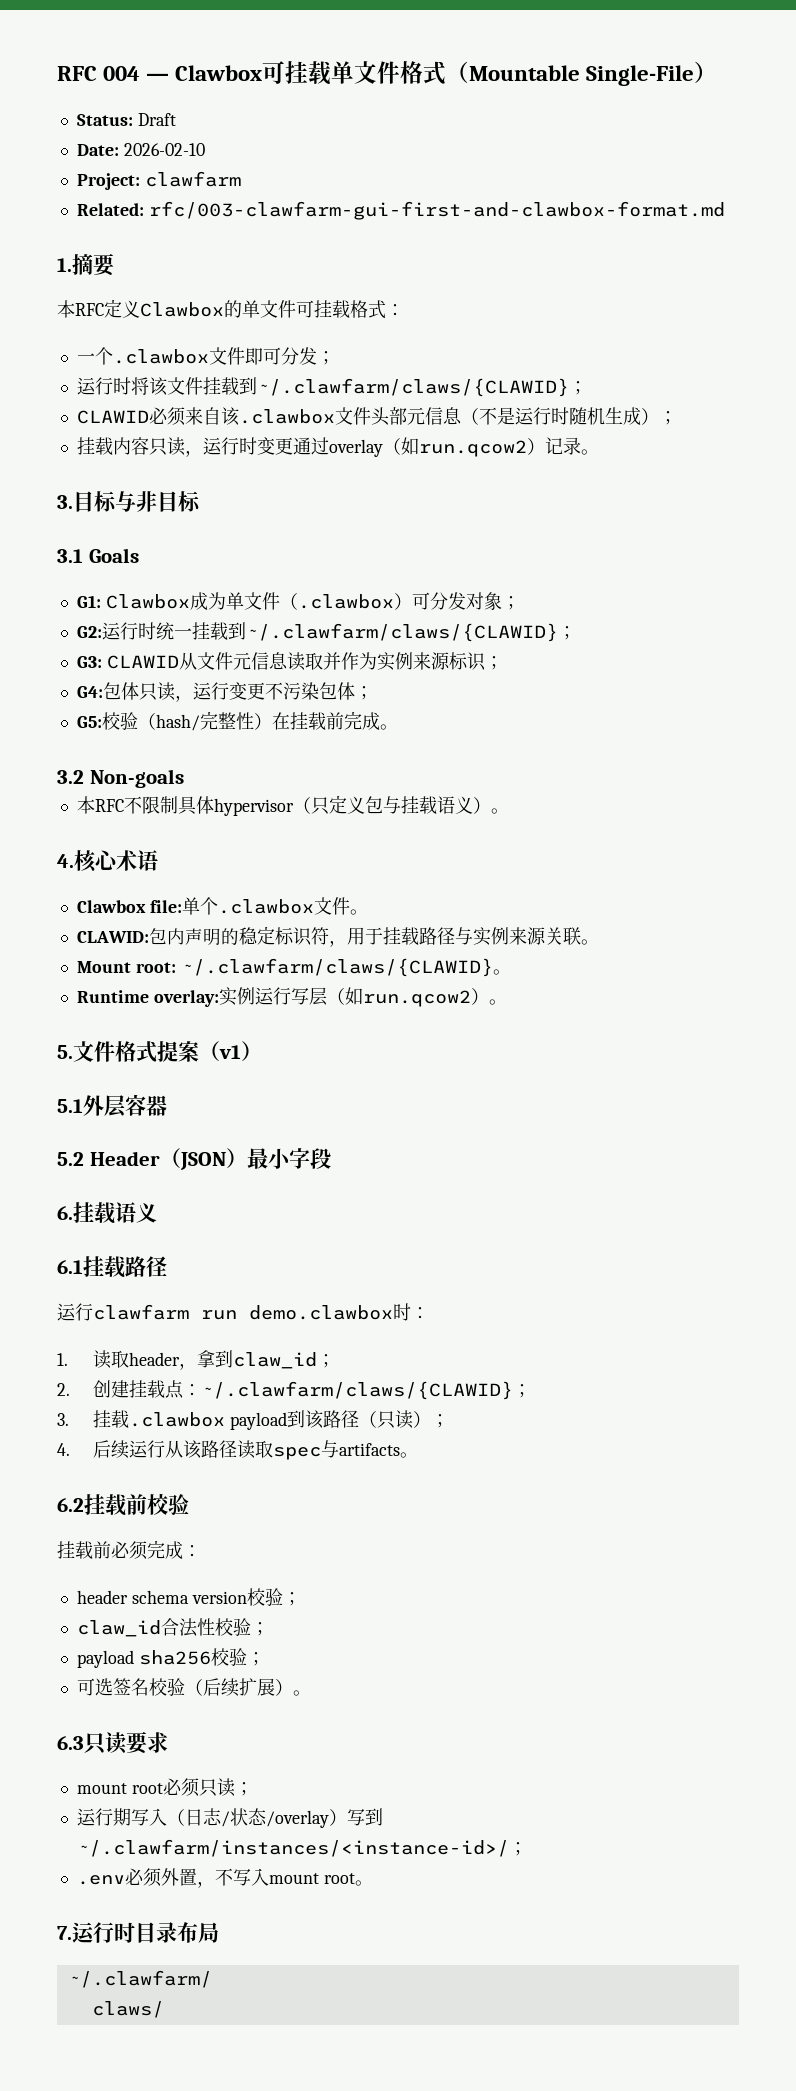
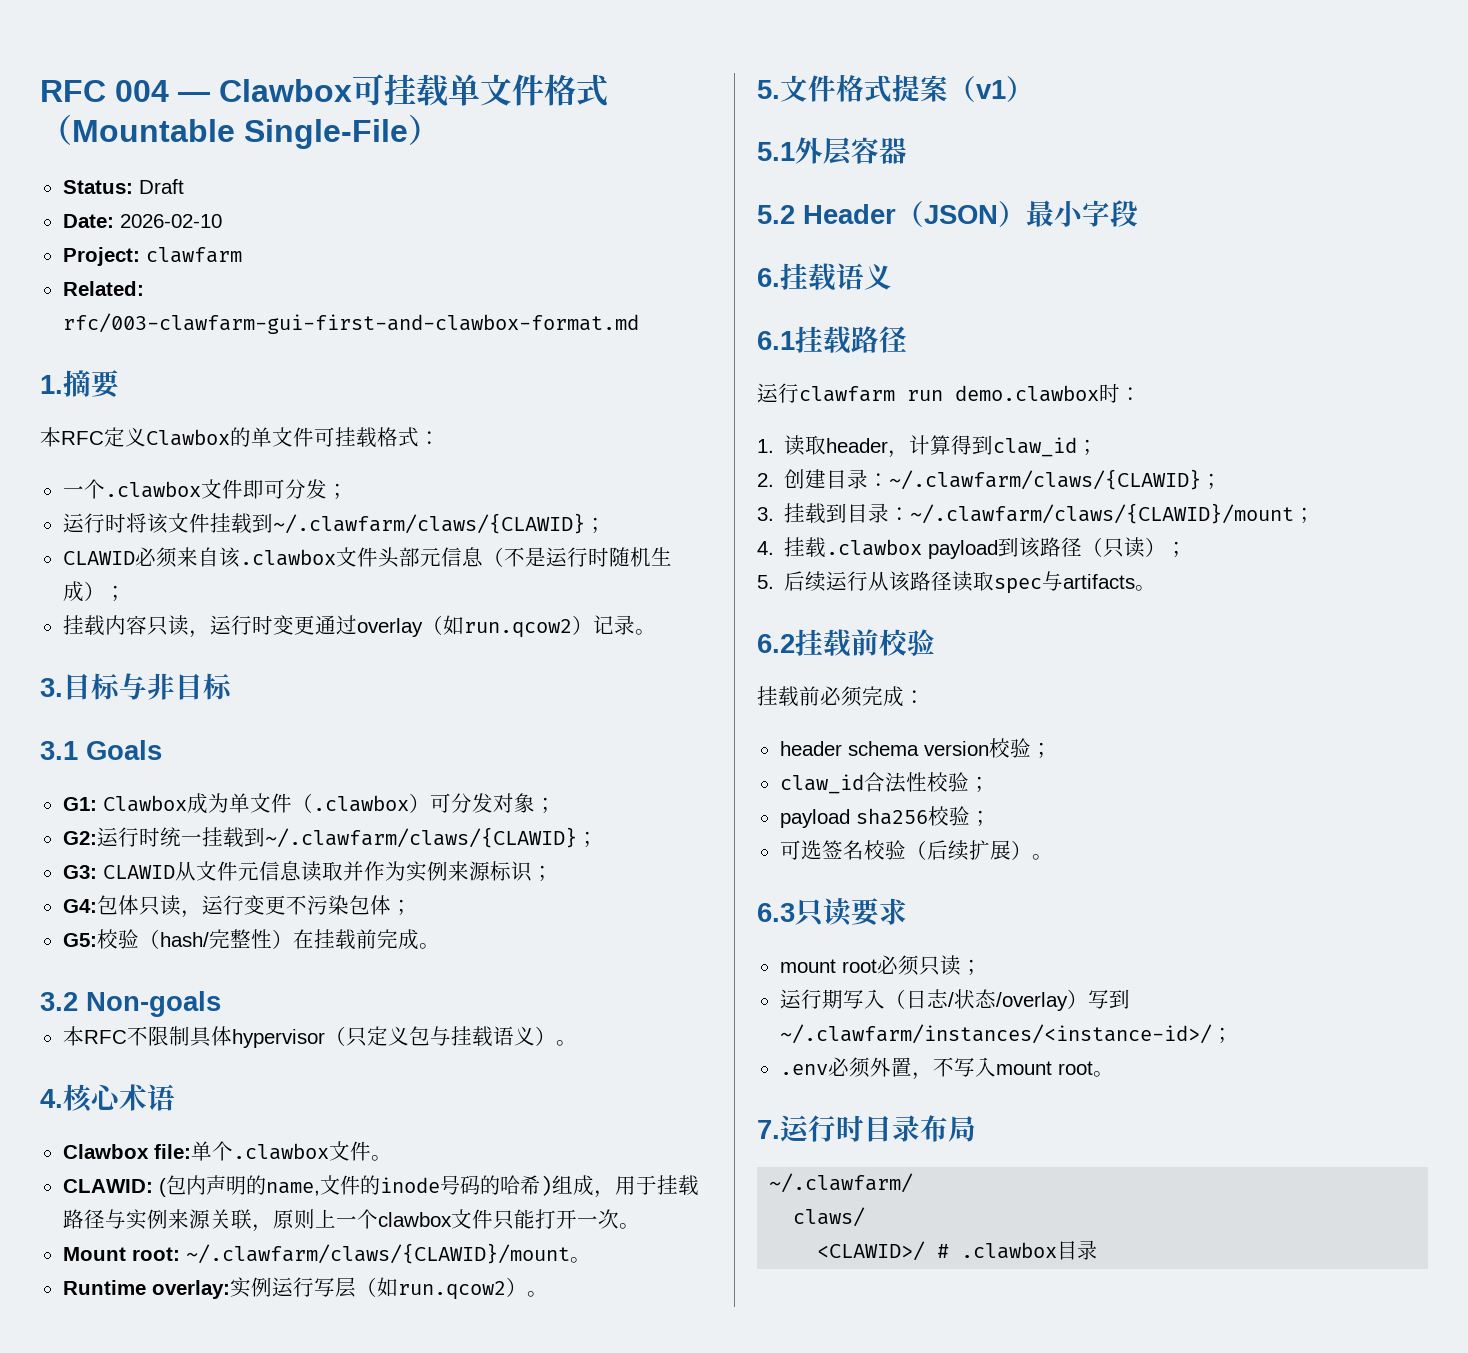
(149, 937) none -> [158,1178,166,1197] (
[238,926,329,946] 稳定标识符 -> [265,1175,594,1196] name,文件的inode号码的哈希)组成
(581, 936) none -> [251,1209,619,1232] ，原则上一个clawbox文件只能打开一次
[180,958,493,977] ~/.clawfarm/claws/{CLAWID} -> [185,1243,570,1264] ~/.clawfarm/claws/{CLAWID}/mount
[196,1350,215,1368] 拿 -> [909,435,973,455] 计算得
[128,1380,531,1400] [57,1413,69,1426] 挂载点：~/.clawfarm/claws/{CLAWID}； // 3. -> [826,469,1223,490] [757,503,1316,524] [757,541,774,555] 目录：~/.clawfarm/claws/{CLAWID}； // 3.挂载到目录：~/.clawfarm/claws/{CLAWID}/mount； // 4.
[57,1443,70,1456] 4. -> [757,575,774,589] 5.
(164, 2009) none -> [817,1240,1098,1261] // <CLAWID>/ # .clawbox目录

